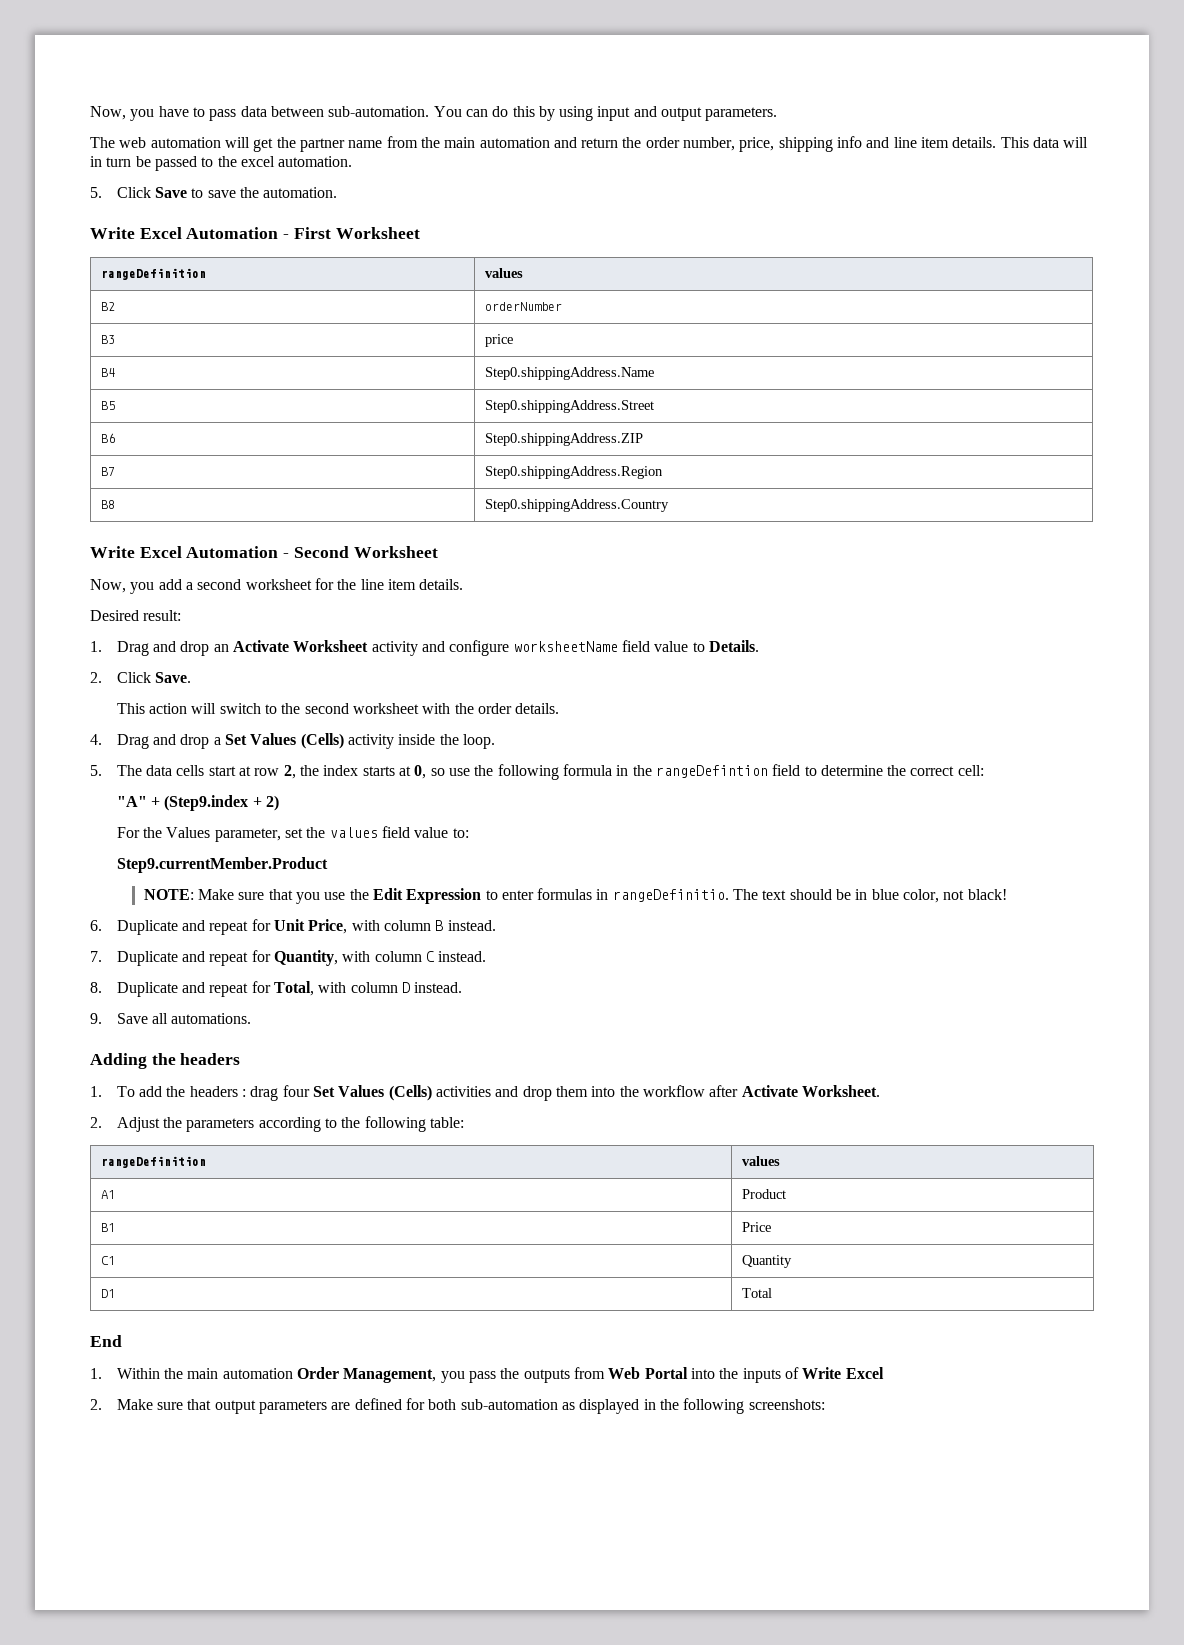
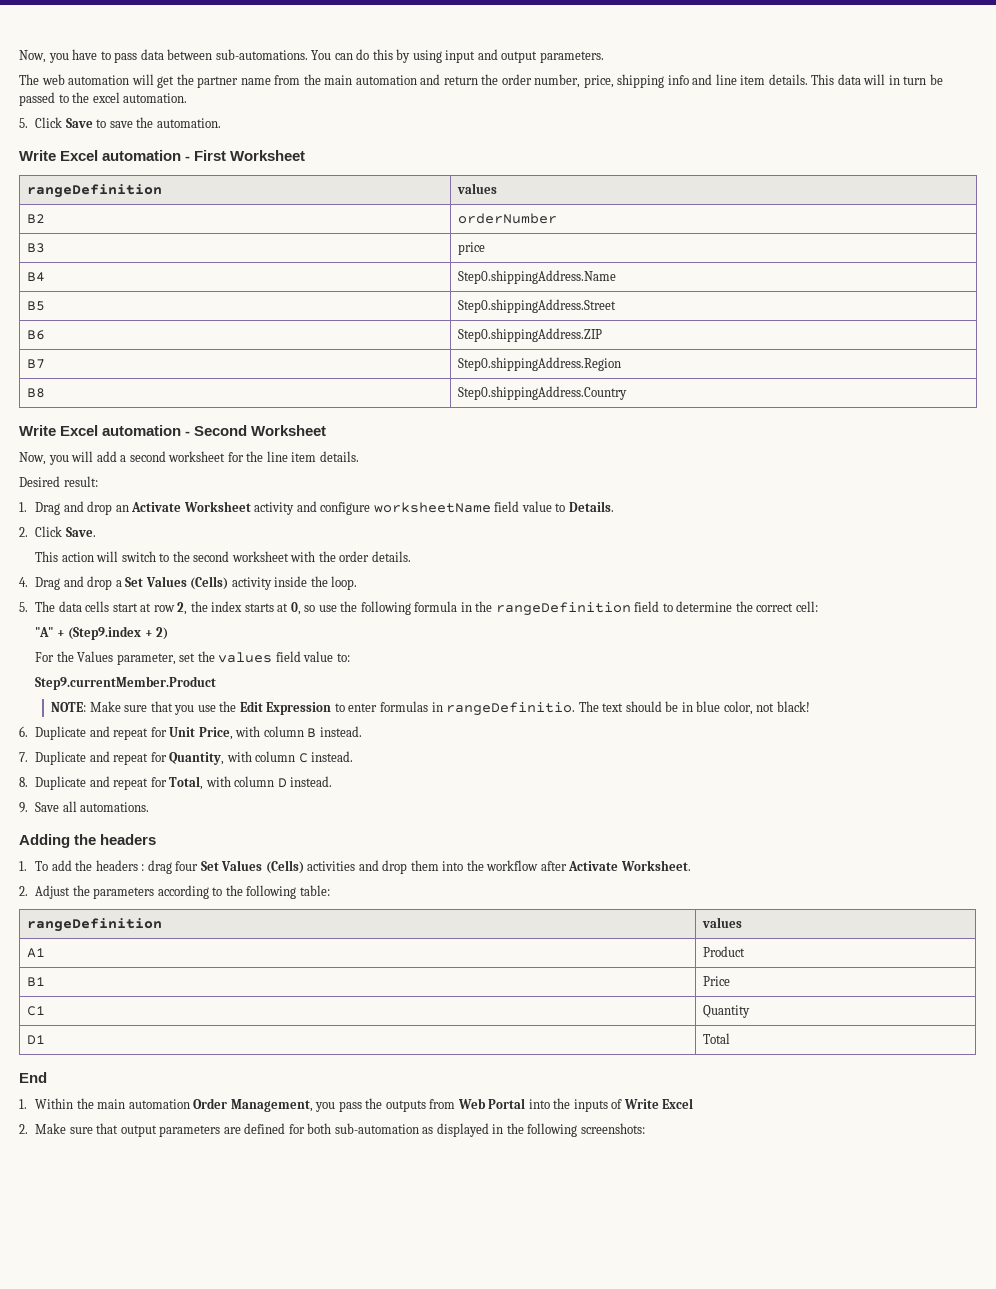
[328,106,430,117] sub-automation. -> [215,49,308,60] sub-automations.
[186,227,279,239] Automation -> [102,150,182,161] automation
[186,546,279,558] Automation -> [102,425,182,436] automation
(155, 588) none -> [71,451,94,462] will
[655,765,768,778] rangeDefintion -> [495,602,631,616] rangeDefinition

